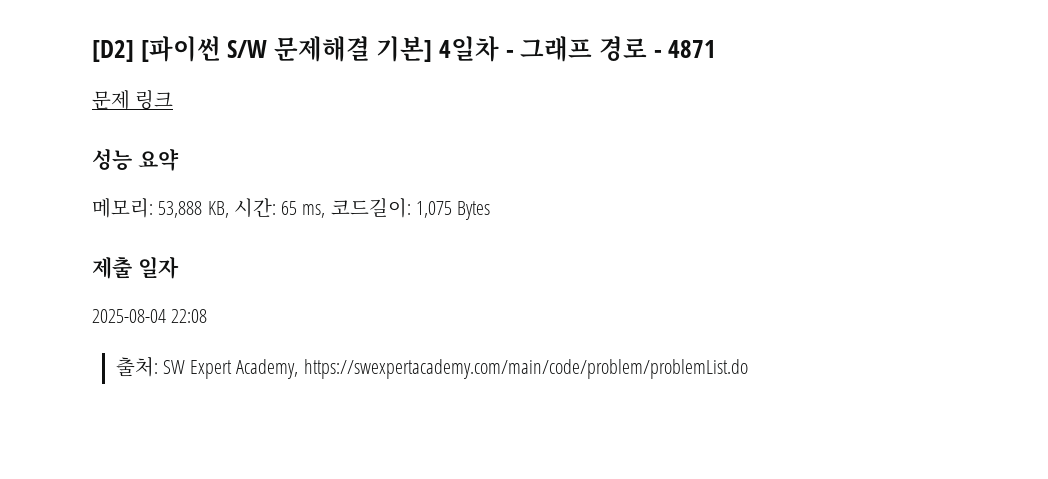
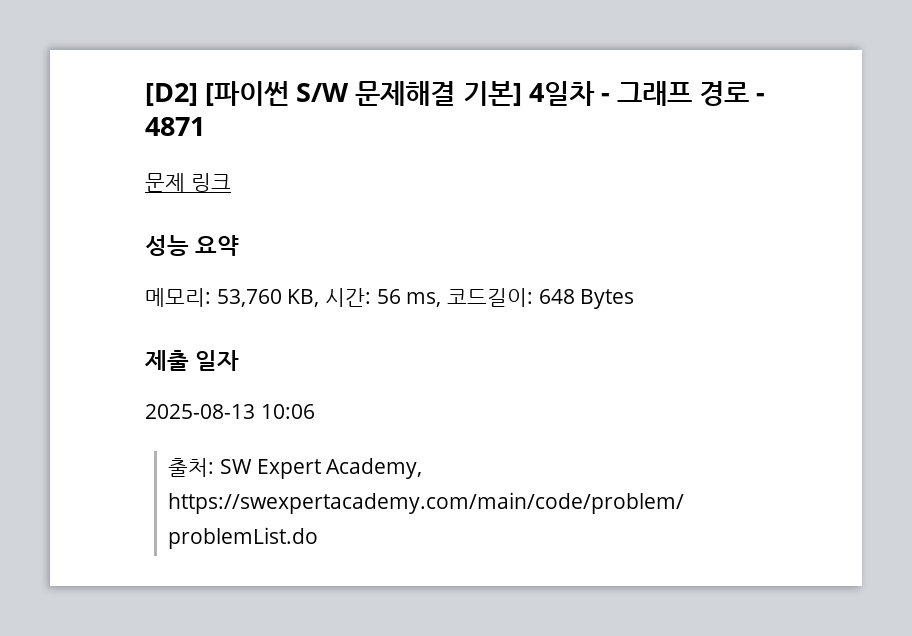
[158,201,203,218] 53,888 -> [216,289,282,307] 53,760
[281,201,298,215] 65 -> [376,289,401,304] 56
[415,201,452,218] 1,075 -> [538,289,575,304] 648
[92,309,208,323] 2025-08-04 22:08 -> [145,404,315,419] 2025-08-13 10:06

